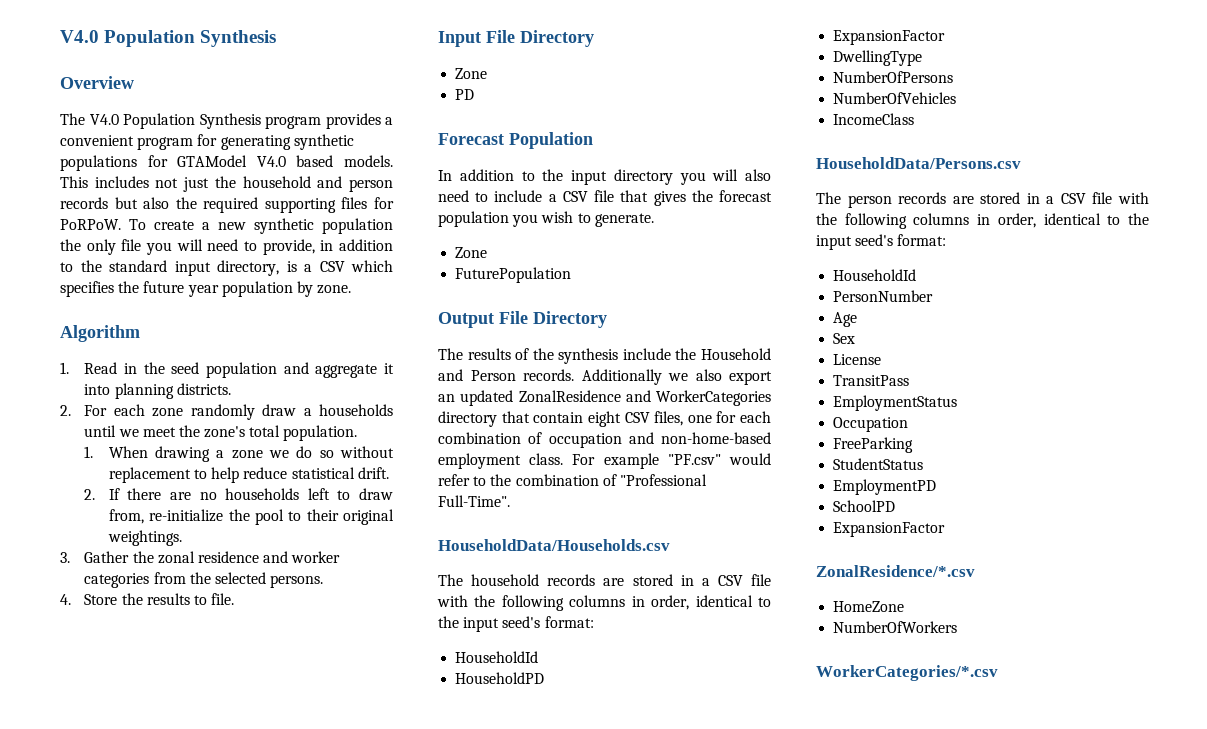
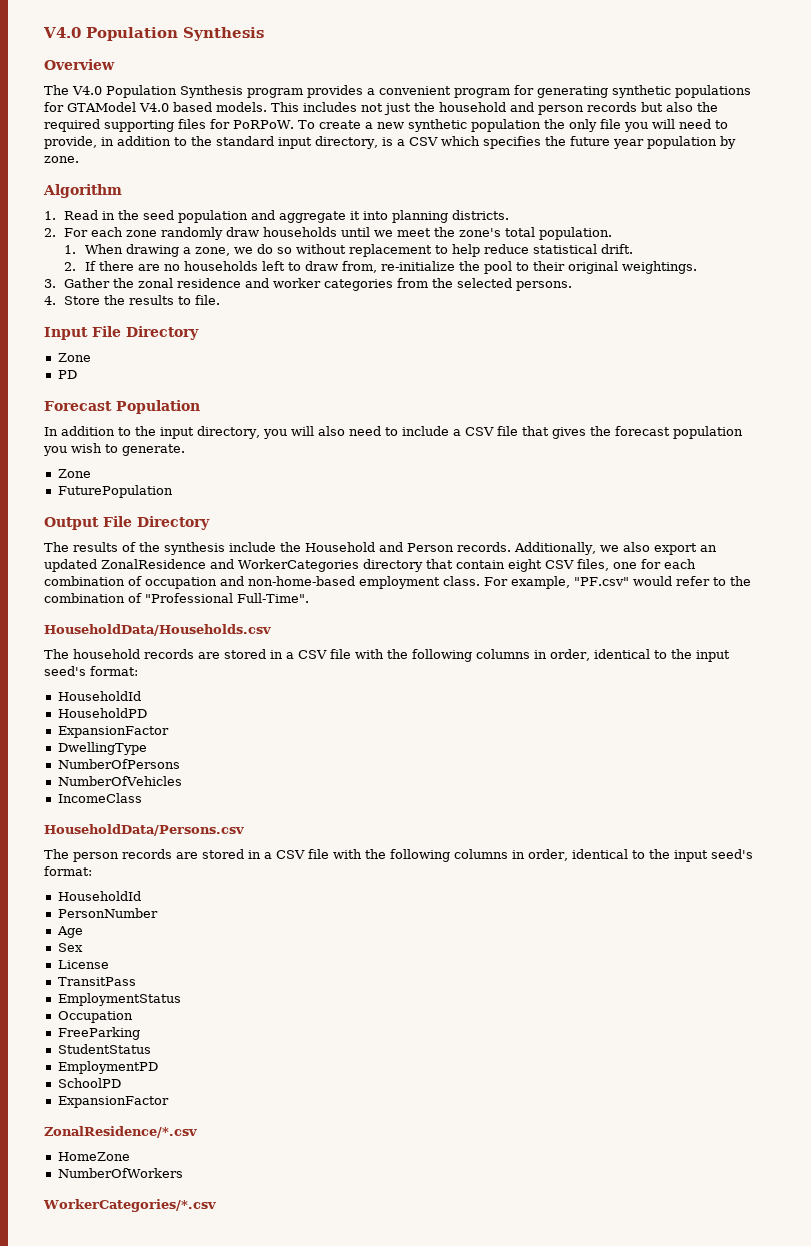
[303,408,312,416] a -> (260, 232) none
[231,450,263,459] zone -> [194,247,230,256] zone,
[613,169,673,185] directory -> [197,426,260,439] directory,
[581,369,662,385] Additionally -> [514,542,596,555] Additionally,
[603,453,659,469] example -> [511,576,570,589] example,

